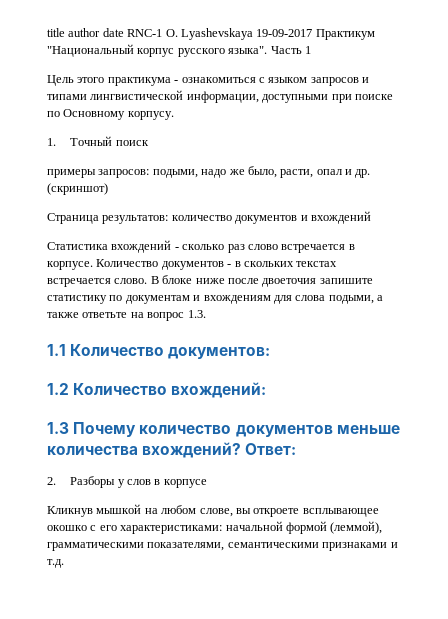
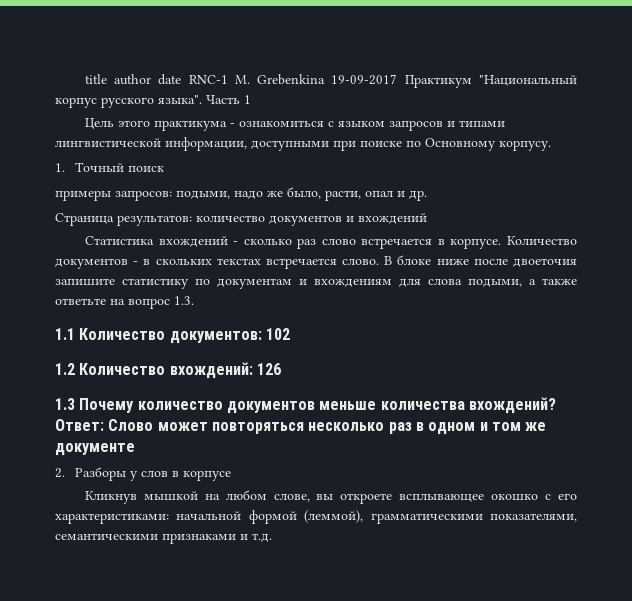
[165,28,253,40] O. Lyashevskaya -> [234,74,326,85] M. Grebenkina
[47,183,108,195] (скриншот) -> (427, 195) none
(271, 353) none -> [265,328,290,340] 102
(267, 390) none -> [256,363,281,375] 126
(297, 449) none -> [108,419,547,435] [55,443,135,456] Слово может повторяться несколько раз в одном и том же документе

